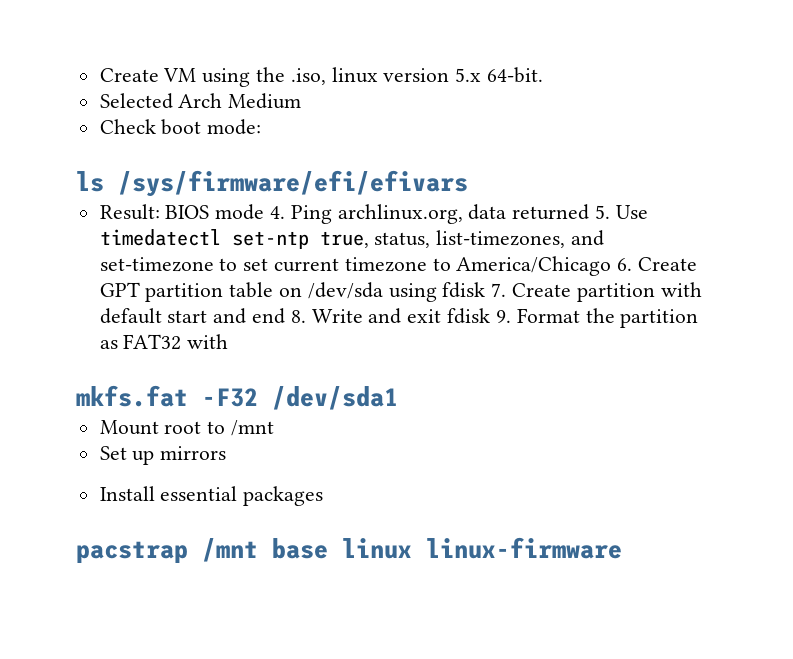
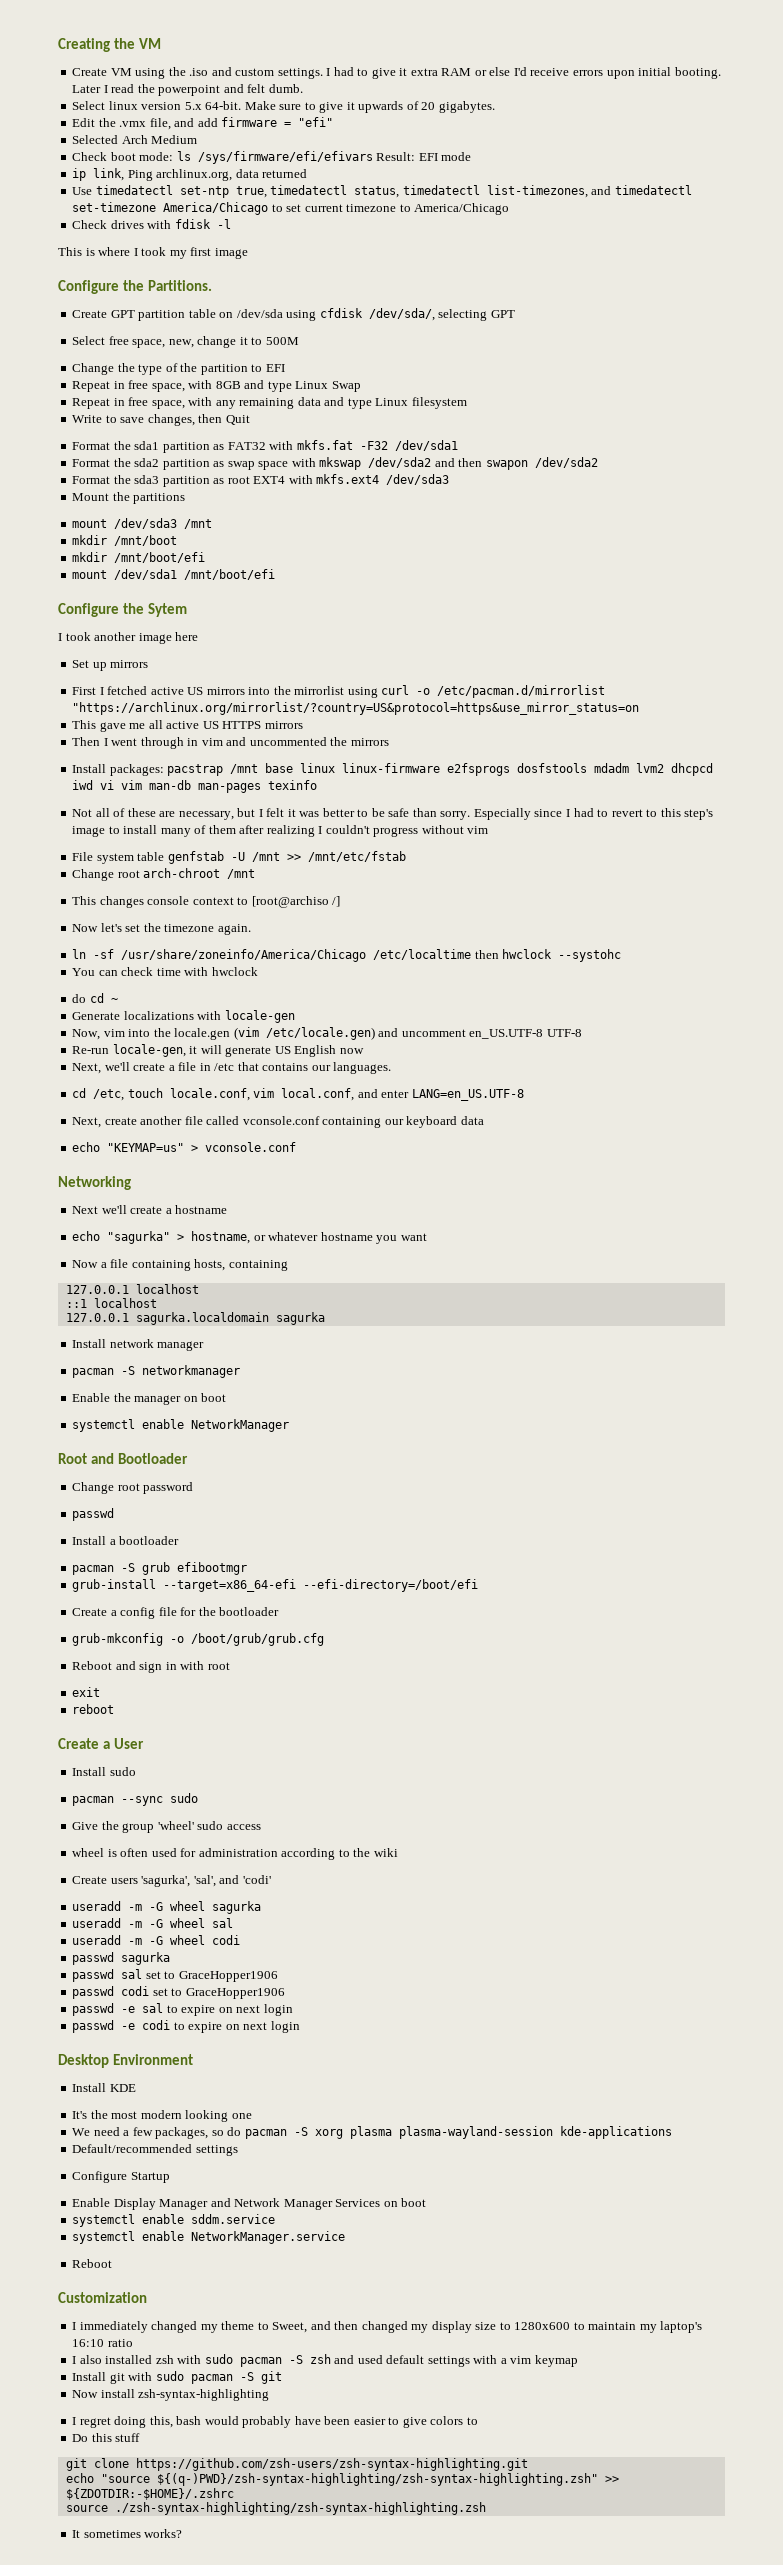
(99, 75) none -> [58,38,162,52] Creating the VM //
[290,67,544,85] .iso, linux version 5.x 64-bit. -> [189,67,721,79] [72,84,303,96] [72,101,495,113] [72,117,334,130] .iso and custom settings. I had to give it extra RAM or else I'd receive errors upon initial booting. Later I read the powerpoint and felt dumb. // Select linux version 5.x 64-bit. Make sure to give it upwards of 20 gigabytes. // Edit the .vmx file, and add firmware = "efi"
(262, 127) // -> (174, 156) none
[99,204,286,220] // Result: BIOS mode 4. -> [376,152,472,161] [72,168,125,181] Result: EFI mode // ip link,
[595,205,611,219] 5. -> (308, 173) //
[374,230,605,248] [99,257,214,272] status, list-timezones, and set-timezone -> [270,185,692,198] [72,202,269,215] timedatectl status, timedatectl list-timezones, and timedatectl set-timezone America/Chicago
[617,258,633,271] 6. -> [72,219,231,229] [58,247,248,259] [58,280,213,294] // Check drives with fdisk -l // This is where I took my first image // Configure the Partitions. //
[442,282,702,302] [99,308,615,324] fdisk 7. Create partition with default start and end 8. Write and exit fdisk 9. Format the -> [319,308,515,321] [72,336,299,348] [72,363,285,375] [72,380,361,392] [72,397,467,409] [72,414,250,426] [72,441,160,450] cfdisk /dev/sda/, selecting GPT // Select free space, new, change it to 500M // Change the type of the partition to EFI // Repeat in free space, with 8GB and type Linux Swap // Repeat in free space, with any remaining data and type Linux filesystem // Write to save changes, then Quit // Format the sda1
(229, 341) // -> (294, 445) none
[99,420,275,436] [99,446,155,465] Mount root to /mnt // Set up -> [72,457,598,470] [72,474,450,487] [72,492,186,504] [72,518,213,529] [72,535,178,546] [72,552,206,563] [72,569,276,580] [58,603,188,617] [58,632,199,644] [72,660,149,671] [72,685,606,698] [72,702,640,715] [72,720,303,732] [72,737,348,749] Format the sda2 partition as swap space with mkswap /dev/sda2 and then swapon /dev/sda2 // Format the sda3 partition as root EXT4 with mkfs.ext4 /dev/sda3 // Mount the partitions // mount /dev/sda3 /mnt // mkdir /mnt/boot // mkdir /mnt/boot/efi // mount /dev/sda1 /mnt/boot/efi // Configure the Sytem // I took another image here // Set up mirrors // First I fetched active US mirrors into the mirrorlist using curl -o /etc/pacman.d/mirrorlist "https://archlinux.org/mirrorlist/?country=US&protocol=https&use_mirror_status=on // This gave me all active US HTTPS mirrors // Then I went through in vim and uncommented the
[160,486,324,506] essential packages // -> [109,764,164,776] packages:
(622, 548) none -> [447,763,714,776] [72,780,318,793] [72,808,714,820] [72,825,489,837] [72,851,406,864] [72,868,256,881] [72,896,341,908] [72,923,251,935] [72,949,622,962] [72,967,258,976] [72,993,118,1003] [72,1010,295,1023] [72,1027,582,1040] [72,1044,364,1057] [72,1062,392,1074] [72,1088,524,1101] [72,1116,484,1128] [72,1142,297,1152] [58,1176,131,1190] [72,1205,228,1214] [72,1231,427,1244] [72,1259,288,1271] [65,1284,199,1294] [65,1298,157,1308] [65,1312,325,1325] [72,1339,205,1351] [72,1365,241,1378] [72,1393,227,1405] [72,1419,290,1432] [58,1453,189,1464] [72,1482,194,1494] [72,1508,115,1521] [72,1536,180,1545] [72,1562,248,1575] [72,1579,479,1592] [72,1607,280,1619] [72,1633,325,1646] [72,1661,230,1673] [72,1687,101,1697] [72,1704,115,1714] [58,1738,145,1749] [72,1767,136,1776] [72,1793,199,1806] [72,1821,261,1833] [72,1848,398,1860] [72,1875,271,1887] [72,1901,262,1914] [72,1918,234,1928] [72,1935,241,1945] [72,1952,171,1965] [72,1969,278,1982] [72,1986,285,1999] [72,2003,293,2016] [72,2020,300,2033] [58,2054,194,2068] [72,2083,136,2092] [72,2110,252,2122] [72,2126,672,2139] [72,2144,238,2156] [72,2171,170,2183] [72,2198,427,2210] [72,2214,276,2227] [72,2231,346,2244] [72,2259,113,2268] [58,2292,147,2303] [72,2321,703,2333] [72,2339,133,2347] [72,2354,578,2367] [72,2371,282,2384] [72,2389,270,2401] [72,2416,478,2428] [72,2433,141,2442] [65,2458,528,2471] [65,2473,619,2486] [65,2488,234,2500] [65,2502,486,2515] [72,2529,183,2538] e2fsprogs dosfstools mdadm lvm2 dhcpcd iwd vi vim man-db man-pages texinfo // Not all of these are necessary, but I felt it was better to be safe than sorry. Especially since I had to revert to this step's image to install many of them after realizing I couldn't progress without vim // File system table genfstab -U /mnt >> /mnt/etc/fstab // Change root arch-chroot /mnt // This changes console context to [root@archiso /] // Now let's set the timezone again. // ln -sf /usr/share/zoneinfo/America/Chicago /etc/localtime then hwclock --systohc // You can check time with hwclock // do cd ~ // Generate localizations with locale-gen // Now, vim into the locale.gen (vim /etc/locale.gen) and uncomment en_US.UTF-8 UTF-8 // Re-run locale-gen, it will generate US English now // Next, we'll create a file in /etc that contains our languages. // cd /etc, touch locale.conf, vim local.conf, and enter LANG=en_US.UTF-8 // Next, create another file called vconsole.conf containing our keyboard data // echo "KEYMAP=us" > vconsole.conf // Networking // Next we'll create a hostname // echo "sagurka" > hostname, or whatever hostname you want // Now a file containing hosts, containing // 127.0.0.1 localhost // ::1 localhost // 127.0.0.1 sagurka.localdomain sagurka // Install network manager // pacman -S networkmanager // Enable the manager on boot // systemctl enable NetworkManager // Root and Bootloader // Change root password // passwd // Install a bootloader // pacman -S grub efibootmgr // grub-install --target=x86_64-efi --efi-directory=/boot/efi // Create a config file for the bootloader // grub-mkconfig -o /boot/grub/grub.cfg // Reboot and sign in with root // exit // reboot // Create a User // Install sudo // pacman --sync sudo // Give the group 'wheel' sudo access // wheel is often used for administration according to the wiki // Create users 'sagurka', 'sal', and 'codi' // useradd -m -G wheel sagurka // useradd -m -G wheel sal // useradd -m -G wheel codi // passwd sagurka // passwd sal set to GraceHopper1906 // passwd codi set to GraceHopper1906 // passwd -e sal to expire on next login // passwd -e codi to expire on next login // Desktop Environment // Install KDE // It's the most modern looking one // We need a few packages, so do pacman -S xorg plasma plasma-wayland-session kde-applications // Default/recommended settings // Configure Startup // Enable Display Manager and Network Manager Services on boot // systemctl enable sddm.service // systemctl enable NetworkManager.service // Reboot // Customization // I immediately changed my theme to Sweet, and then changed my display size to 1280x600 to maintain my laptop's 16:10 ratio // I also installed zsh with sudo pacman -S zsh and used default settings with a vim keymap // Install git with sudo pacman -S git // Now install zsh-syntax-highlighting // I regret doing this, bash would probably have been easier to give colors to // Do this stuff // git clone https://github.com/zsh-users/zsh-syntax-highlighting.git // echo "source ${(q-)PWD}/zsh-syntax-highlighting/zsh-syntax-highlighting.zsh" >> ${ZDOTDIR:-$HOME}/.zshrc // source ./zsh-syntax-highlighting/zsh-syntax-highlighting.zsh // It sometimes works?

